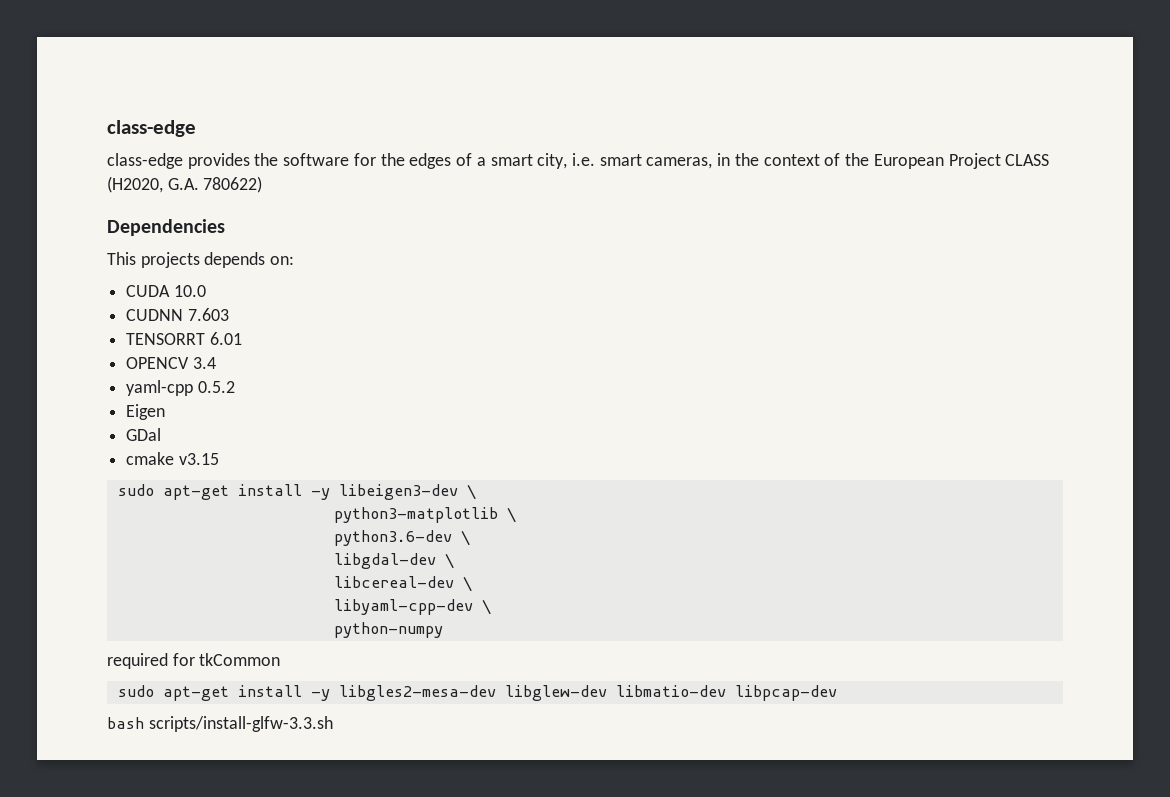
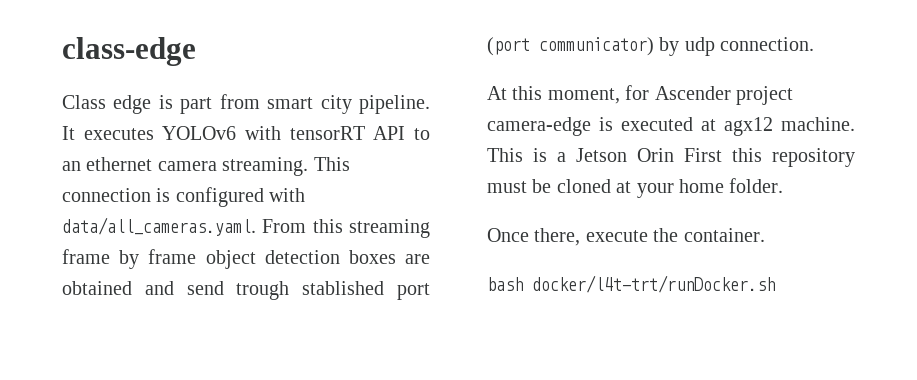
[107,153,1050,169] [107,176,263,193] [107,219,225,236] [107,252,295,268] [126,285,206,297] [126,308,229,321] [126,332,242,345] [126,357,216,369] [126,380,235,396] [126,404,166,420] [126,428,162,441] [126,452,219,465] [117,484,476,500] [333,507,516,523] [333,530,470,546] [333,553,454,569] [333,576,472,592] [333,599,491,615] [333,622,443,638] [107,653,281,669] [117,685,837,701] class-edge provides the software for the edges of a smart city, i.e. smart cameras, in the context of the European Project CLASS (H2020, G.A. 780622) // Dependencies // This projects depends on: // CUDA 10.0 // CUDNN 7.603 // TENSORRT 6.01 // OPENCV 3.4 // yaml-cpp 0.5.2 // Eigen // GDal // cmake v3.15 // sudo apt-get install -y libeigen3-dev \ // python3-matplotlib \ // python3.6-dev \ // libgdal-dev \ // libcereal-dev \ // libyaml-cpp-dev \ // python-numpy // required for tkCommon // sudo apt-get install -y libgles2-mesa-dev libglew-dev libmatio-dev libpcap-dev -> [62,94,430,114] [62,126,430,140] [62,157,350,176] [62,187,306,207] [62,217,430,238] [62,249,431,269] [62,281,431,300] [487,37,815,56] [487,85,793,105] [487,117,855,136] [487,148,855,167] [487,178,784,198] [487,228,765,246] Class edge is part from smart city pipeline. It executes YOLOv6 with tensorRT API to an ethernet camera streaming. This connection is configured with data/all_cameras.yaml. From this streaming frame by frame object detection boxes are obtained and send trough stablished port (port communicator) by udp connection. // At this moment, for Ascender project camera-edge is executed at agx12 machine. This is a Jetson Orin First this repository must be cloned at your home folder. // Once there, execute the container.
[148,716,333,732] scripts/install-glfw-3.3.sh -> [532,275,775,293] docker/l4t-trt/runDocker.sh

